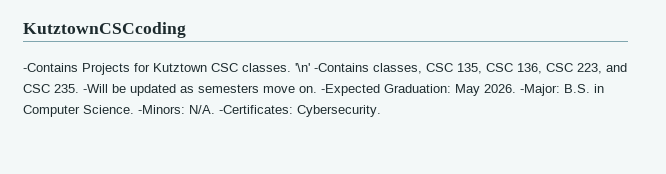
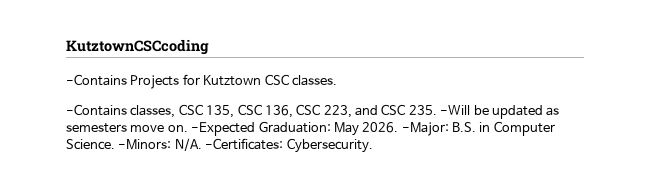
[295,63,310,72] '\n' -> (337, 80) //

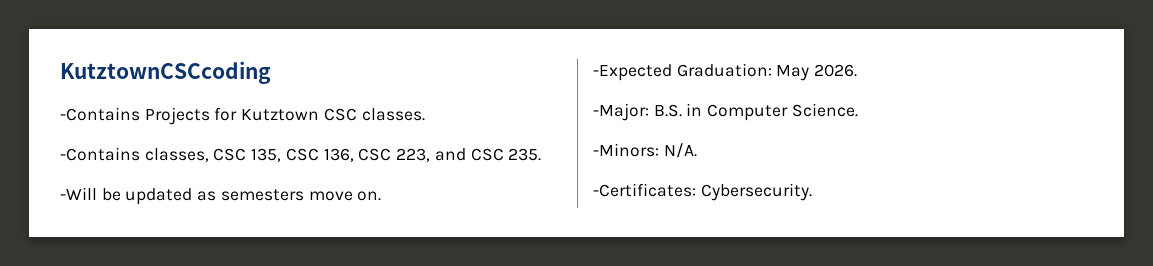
(437, 110) none -> (542, 154) //
(188, 128) none -> (382, 196) //
(399, 127) none -> (858, 70) //
(115, 144) none -> (858, 110) //
(202, 144) none -> (697, 150) //

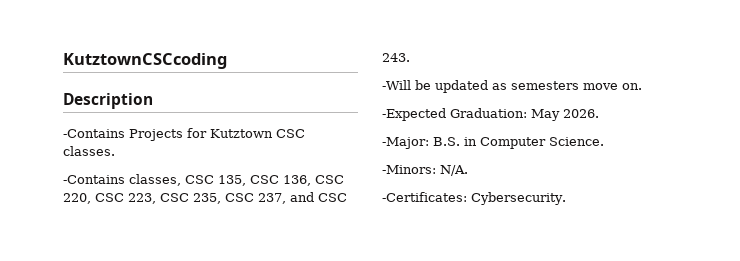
(271, 72) none -> [63,93,153,109] // Description
[396,148,431,162] 223, -> [63,193,286,204] 220, CSC 223, CSC 235, CSC 237,
[508,148,542,161] 235. -> [382,53,410,62] 243.

